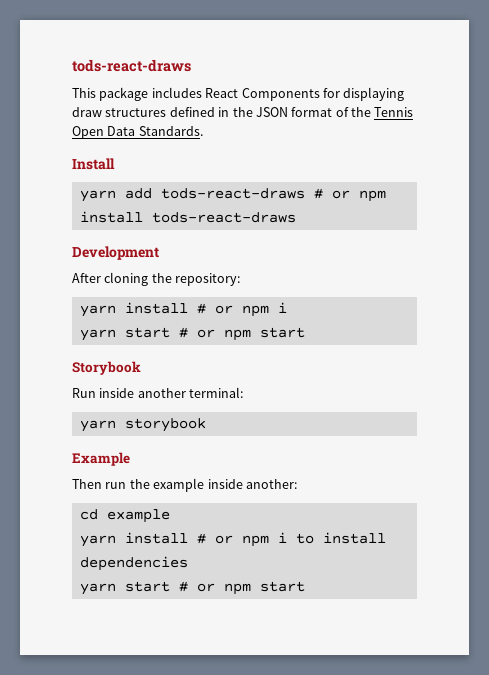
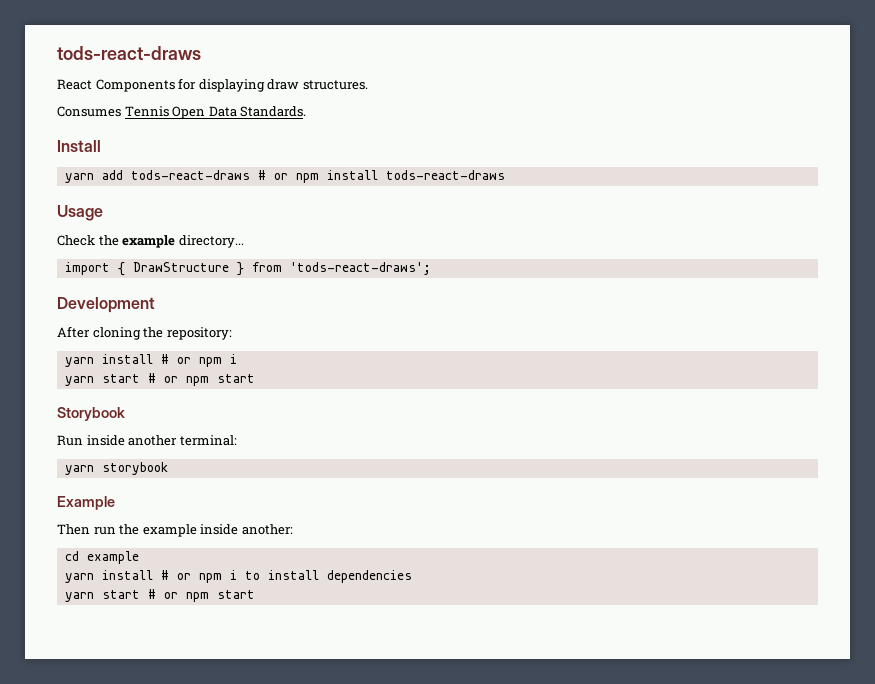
[72,59,191,72] [72,87,202,101] tods-react-draws // This package includes -> [57,46,201,60] tods-react-draws //
[105,107,371,117] structures defined in the JSON format of the -> [302,80,368,90] [57,106,121,117] structures. // Consumes
(296, 217) none -> [57,205,103,221] [57,235,244,248] [64,262,431,276] // Usage // Check the example directory... // import { DrawStructure } from 'tods-react-draws';

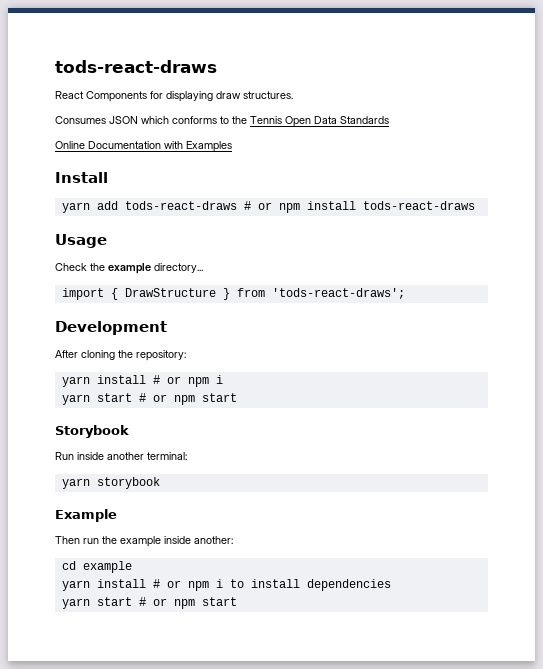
[124,106,307,119] Tennis Open Data Standards. -> [109,116,389,127] [55,141,232,152] JSON which conforms to the Tennis Open Data Standards // Online Documentation with Examples

